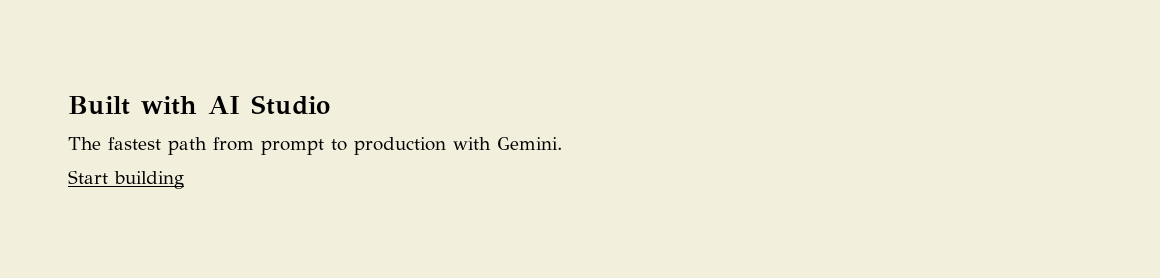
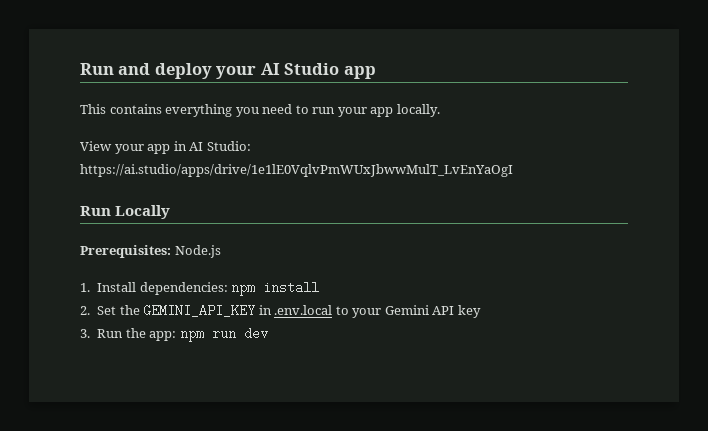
[68,95,330,115] [68,137,562,155] [68,170,184,189] Built with AI Studio // The fastest path from prompt to production with Gemini. // Start building -> [80,63,376,79] [80,104,440,117] [80,141,251,154] [80,164,513,177] [80,205,171,219] [80,245,221,258] [80,281,320,296] [80,304,481,318] [80,327,268,342] Run and deploy your AI Studio app // This contains everything you need to run your app locally. // View your app in AI Studio: https://ai.studio/apps/drive/1e1lE0VqlvPmWUxJbwwMulT_LvEnYaOgI // Run Locally // Prerequisites: Node.js // 1. Install dependencies: npm install // 2. Set the GEMINI_API_KEY in .env.local to your Gemini API key // 3. Run the app: npm run dev

